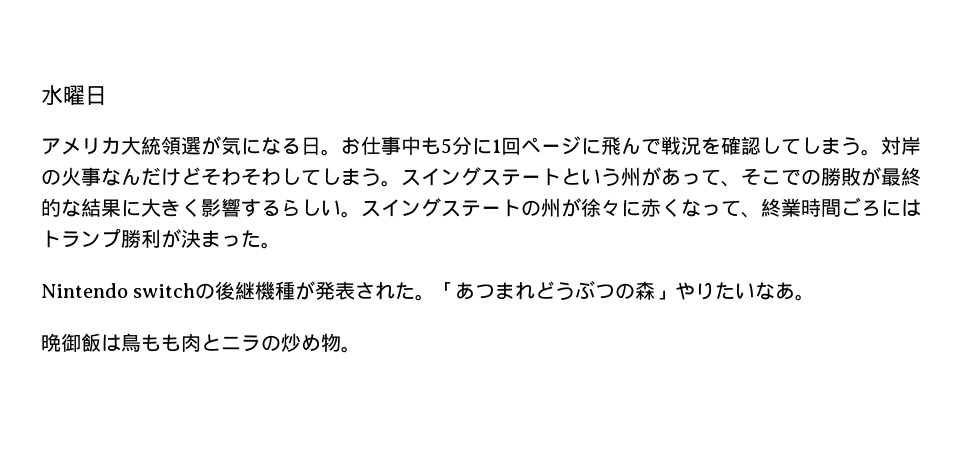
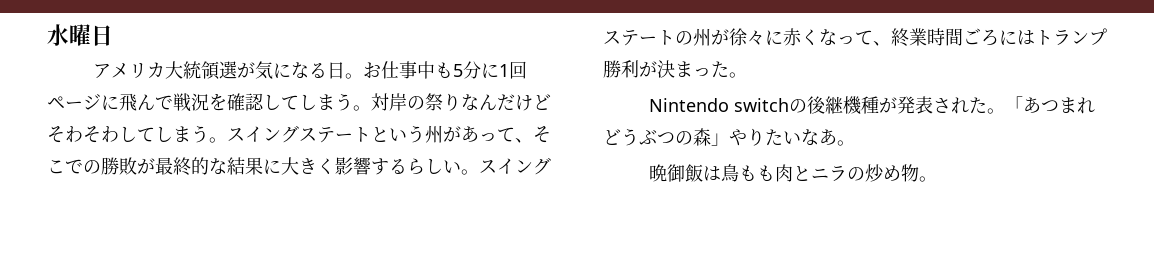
[61,167,101,186] 火事 -> [425,93,461,111] 祭り

